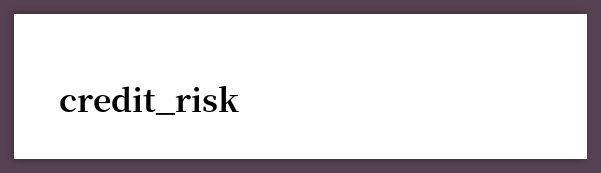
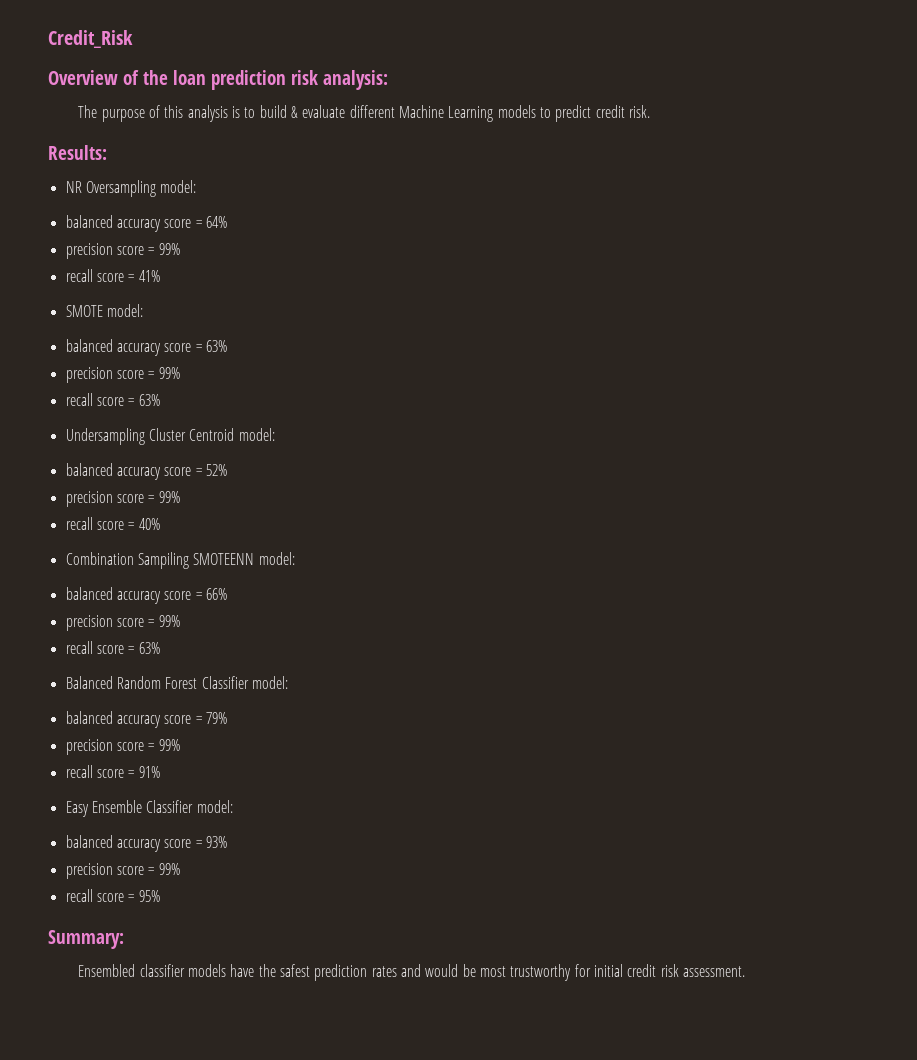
[59,85,239,115] credit_risk -> [48,30,133,48] [48,70,388,90] [78,105,650,122] [48,145,107,160] [65,180,197,197] [65,215,227,232] [65,243,180,259] [65,269,160,282] [65,304,143,317] [65,339,227,356] [65,367,180,383] [65,393,160,406] [65,428,275,445] [65,463,227,480] [65,491,180,507] [65,517,160,530] [65,552,295,569] [65,587,227,604] [65,615,180,631] [65,641,160,654] [65,676,288,689] [65,711,227,728] [65,739,180,755] [65,765,160,778] [65,800,233,817] [65,835,227,852] [65,863,180,879] [65,889,160,902] [48,930,124,949] [78,964,745,981] Credit_Risk // Overview of the loan prediction risk analysis: // The purpose of this analysis is to build & evaluate different Machine Learning models to predict credit risk. // Results: // NR Oversampling model: // balanced accuracy score = 64% // precision score = 99% // recall score = 41% // SMOTE model: // balanced accuracy score = 63% // precision score = 99% // recall score = 63% // Undersampling Cluster Centroid model: // balanced accuracy score = 52% // precision score = 99% // recall score = 40% // Combination Sampiling SMOTEENN model: // balanced accuracy score = 66% // precision score = 99% // recall score = 63% // Balanced Random Forest Classifier model: // balanced accuracy score = 79% // precision score = 99% // recall score = 91% // Easy Ensemble Classifier model: // balanced accuracy score = 93% // precision score = 99% // recall score = 95% // Summary: // Ensembled classifier models have the safest prediction rates and would be most trustworthy for initial credit risk assessment.

